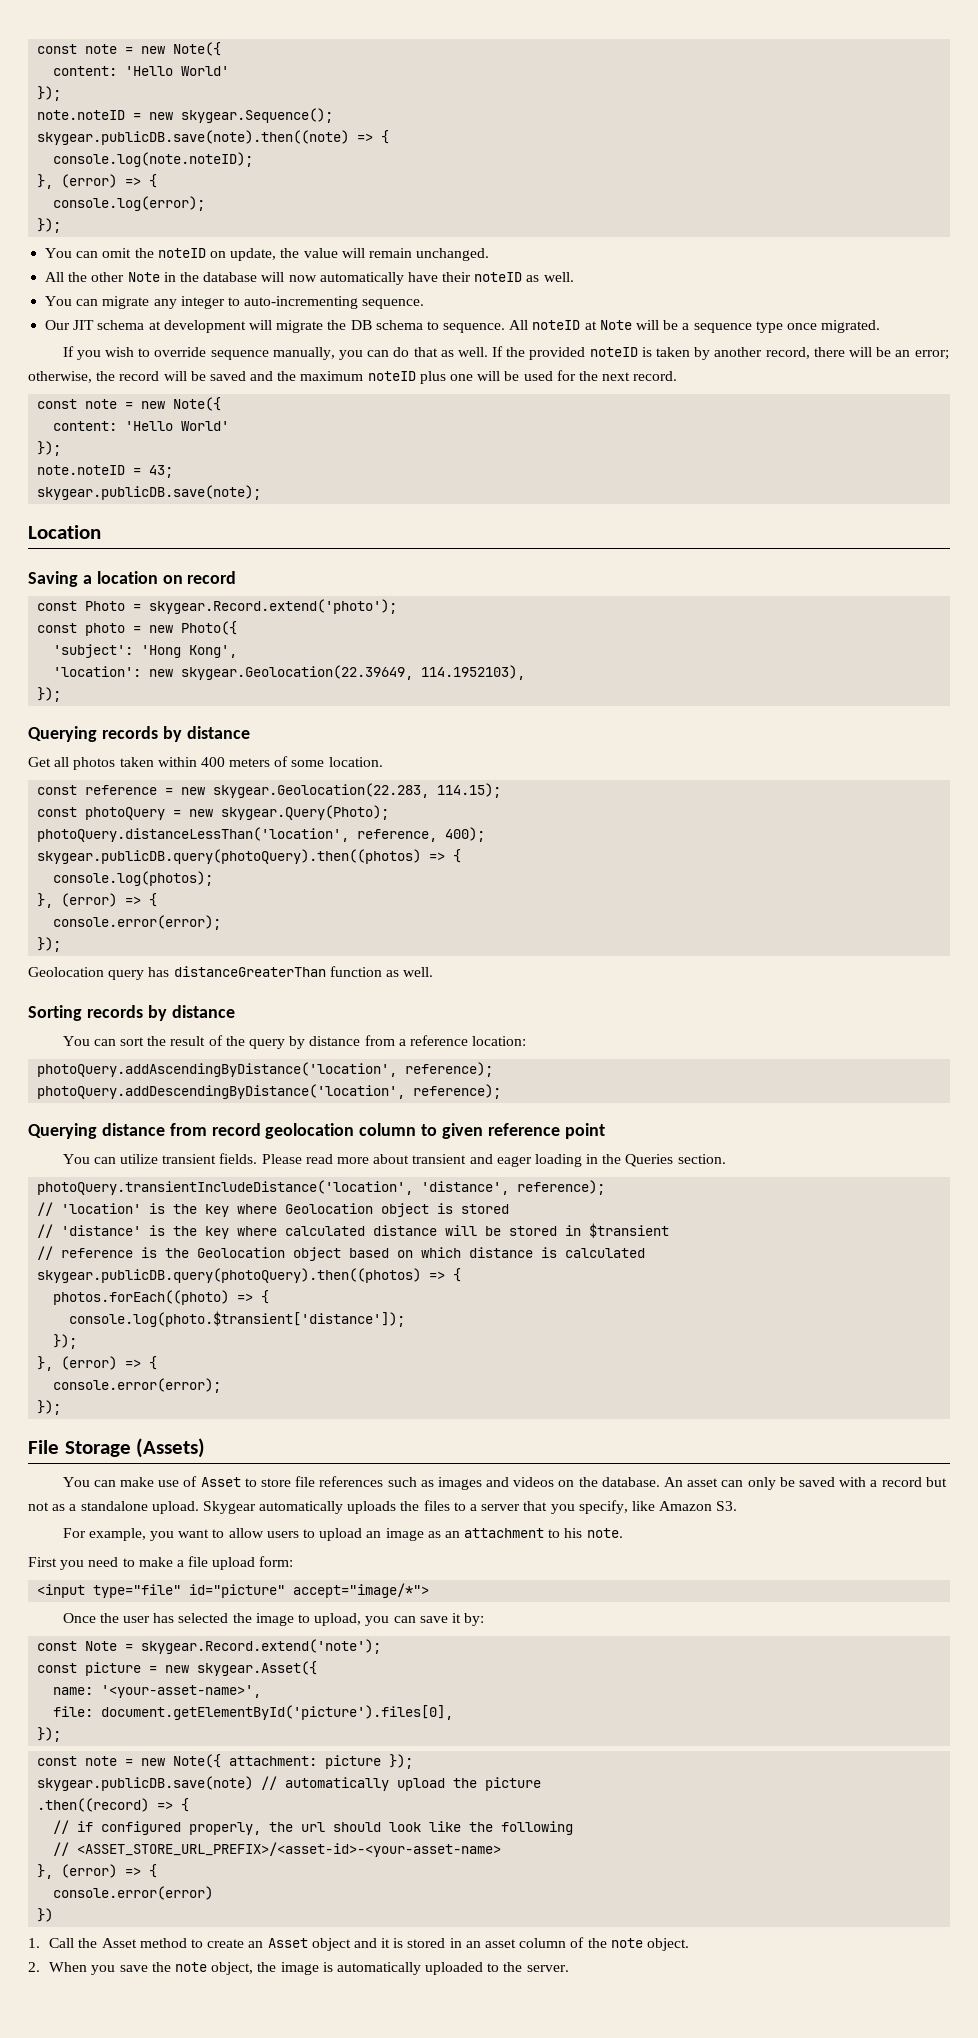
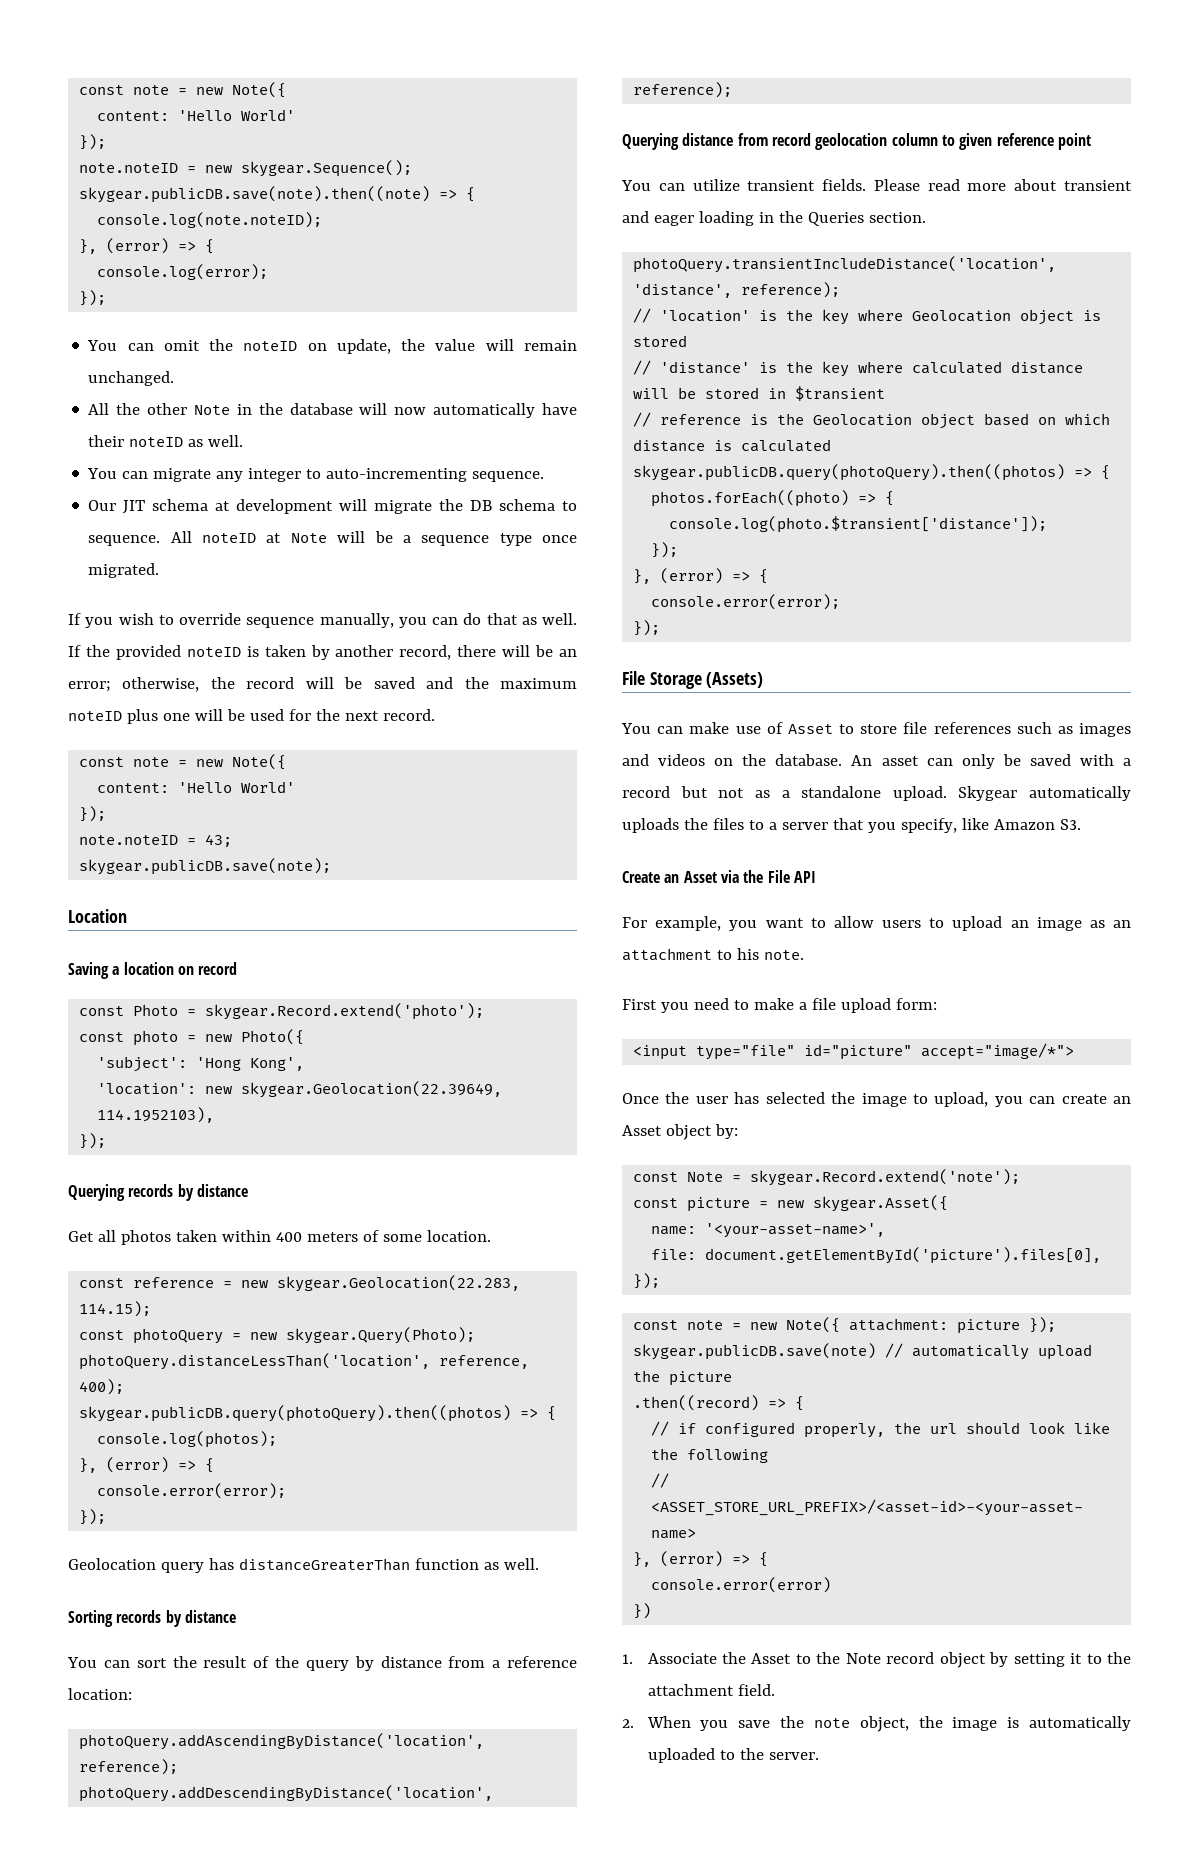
(738, 1506) none -> [622,870,816,883] // Create an Asset via the File API
[419,1613,461,1623] save it -> [1061,1094,1131,1104] [622,1124,712,1140] create an Asset object
[49,1938,75,1948] Call -> [647,1653,717,1664] Associate
[139,1937,689,1951] method to create an Asset object and it is stored in an asset column of the note object. -> [795,1652,1131,1668] [647,1684,775,1696] to the Note record object by setting it to the attachment field.

